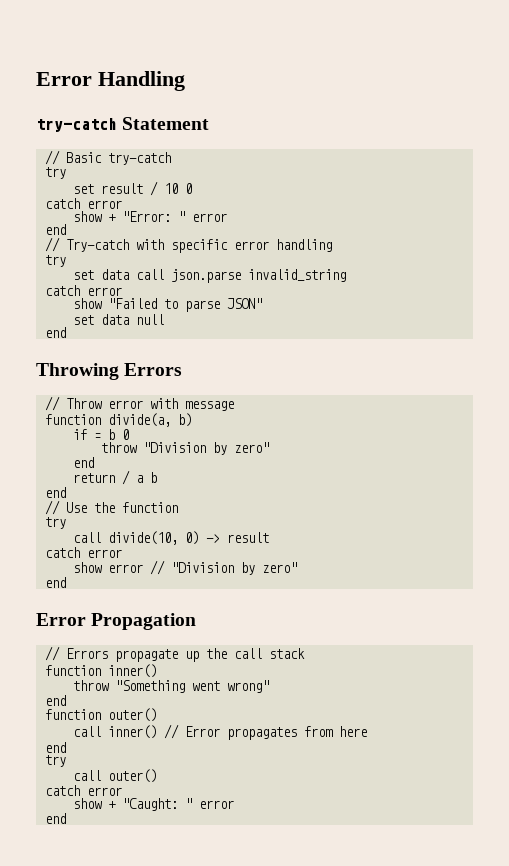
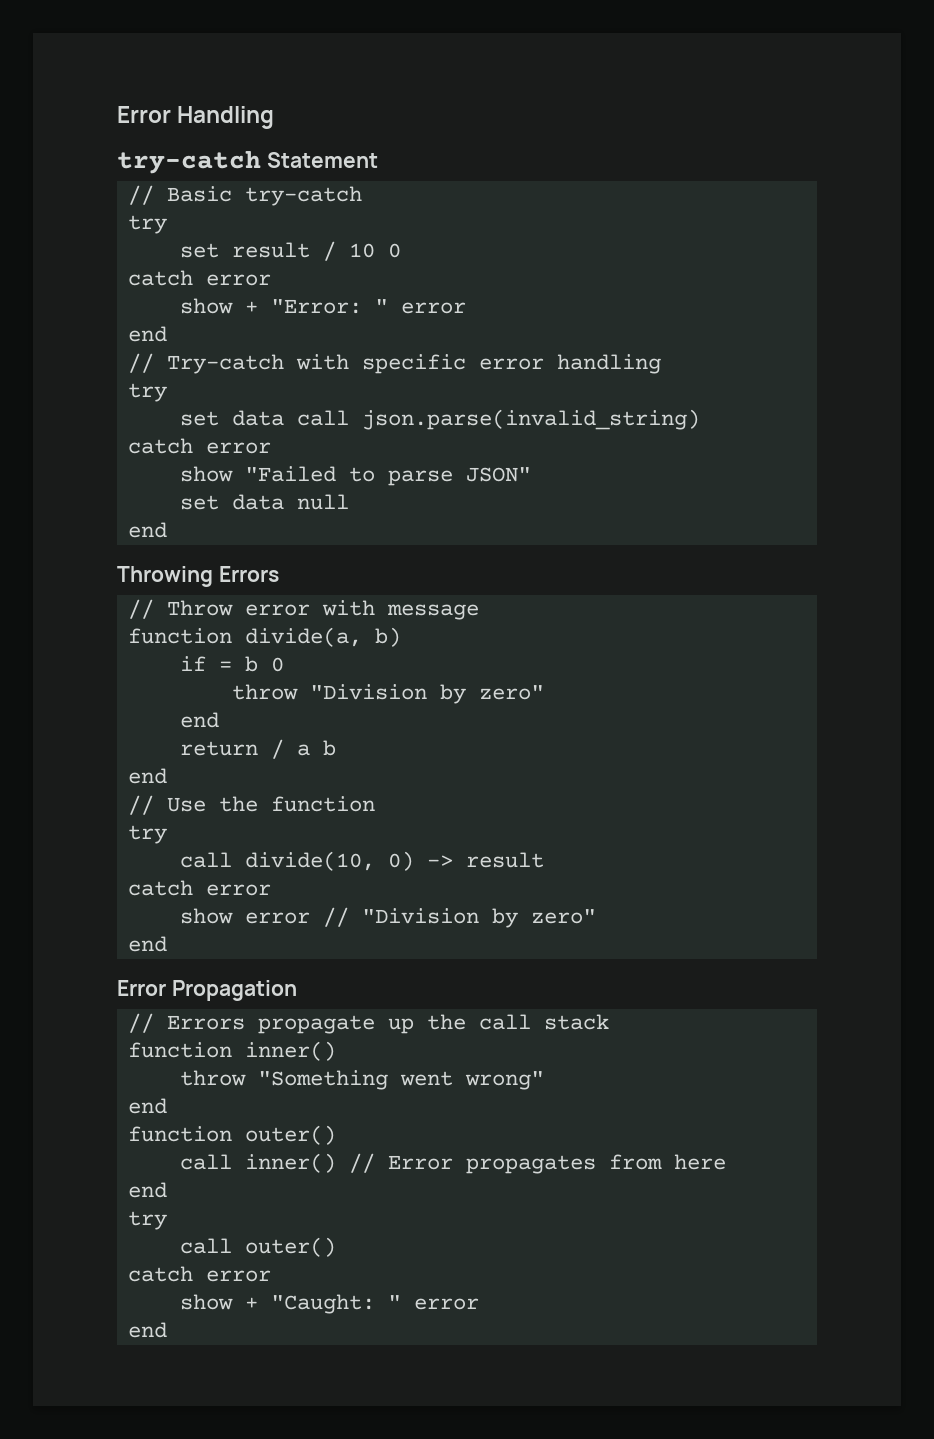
[171,269,347,283] json.parse invalid_string -> [361,409,700,430] json.parse(invalid_string)

